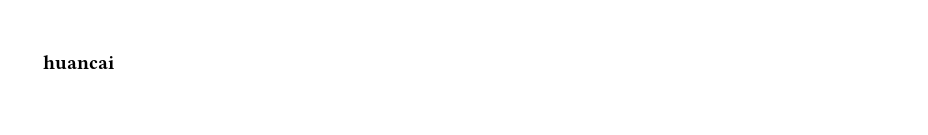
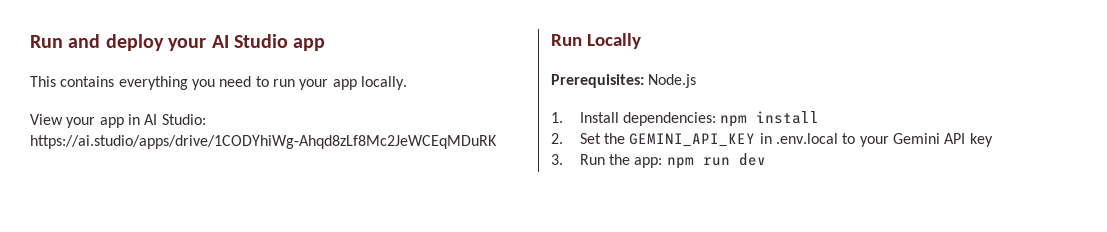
[43,55,115,70] huancai -> [30,34,326,51] [30,76,407,90] [30,114,206,128] [30,135,497,149] [551,33,641,49] [551,74,697,88] [551,111,820,127] [551,133,993,147] [551,153,766,169] Run and deploy your AI Studio app // This contains everything you need to run your app locally. // View your app in AI Studio: https://ai.studio/apps/drive/1CODYhiWg-Ahqd8zLf8Mc2JeWCEqMDuRK // Run Locally // Prerequisites: Node.js // 1. Install dependencies: npm install // 2. Set the GEMINI_API_KEY in .env.local to your Gemini API key // 3. Run the app: npm run dev

